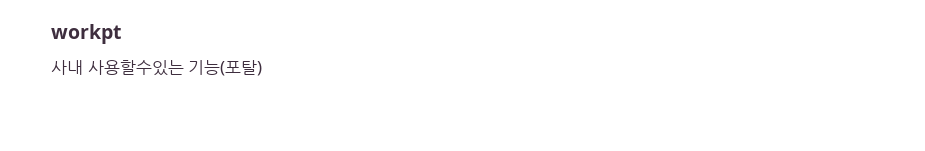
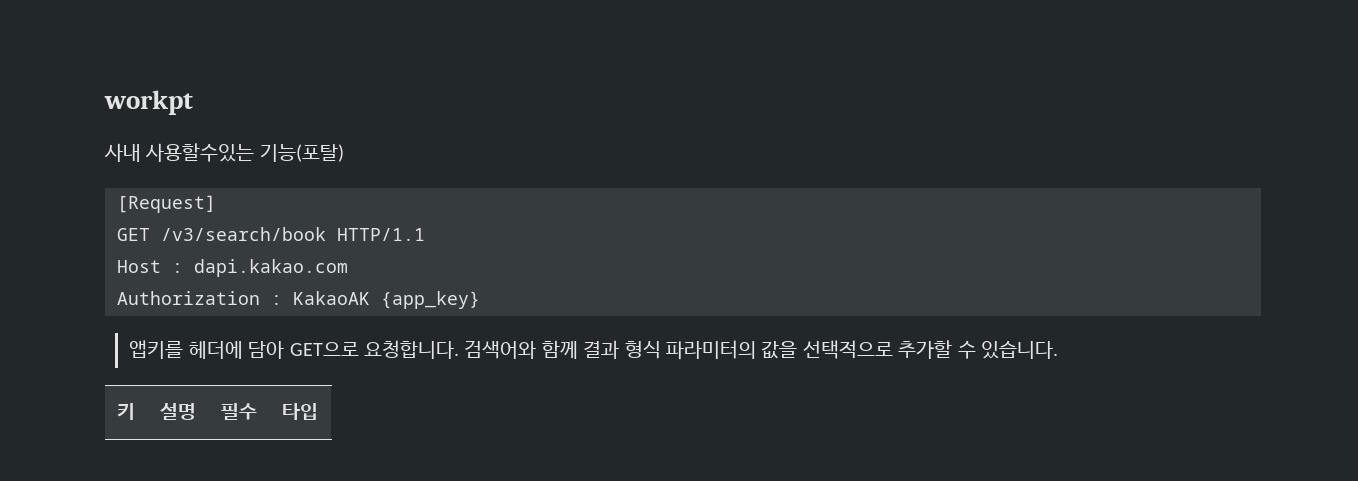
(263, 68) none -> [117,195,216,213] [117,227,425,241] [117,259,348,277] [117,291,480,309] [129,340,1059,360] [117,403,136,420] [160,402,197,420] [221,403,258,420] [282,403,319,420] // [Request] // GET /v3/search/book HTTP/1.1 // Host : dapi.kakao.com // Authorization : KakaoAK {app_key} // 앱키를 헤더에 담아 GET으로 요청합니다. 검색어와 함께 결과 형식 파라미터의 값을 선택적으로 추가할 수 있습니다. // 키 | 설명 | 필수 | 타입

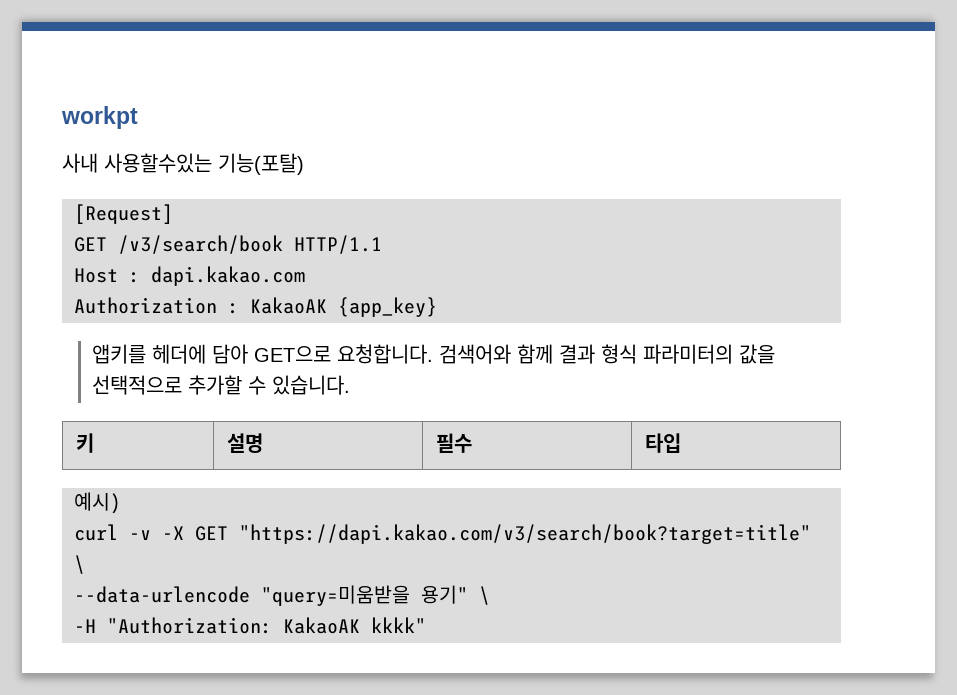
(319, 411) none -> [74,492,121,514] [74,524,811,544] [74,555,85,574] [74,585,490,606] [74,617,426,634] // 예시) // curl -v -X GET "https://dapi.kakao.com/v3/search/book?target=title" \ // --data-urlencode "query=미움받을 용기" \ // -H "Authorization: KakaoAK kkkk"

